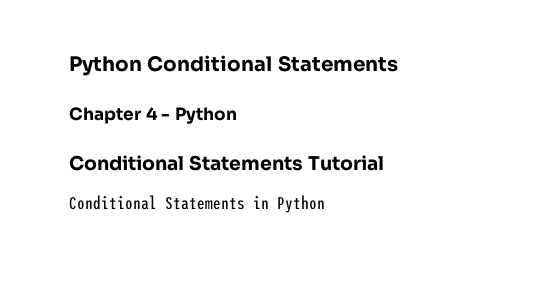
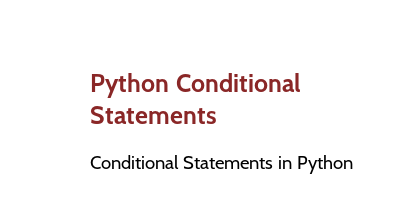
[69,107,237,124] [69,155,385,171] // Chapter 4 - Python // Conditional Statements Tutorial -> (217, 115) none

